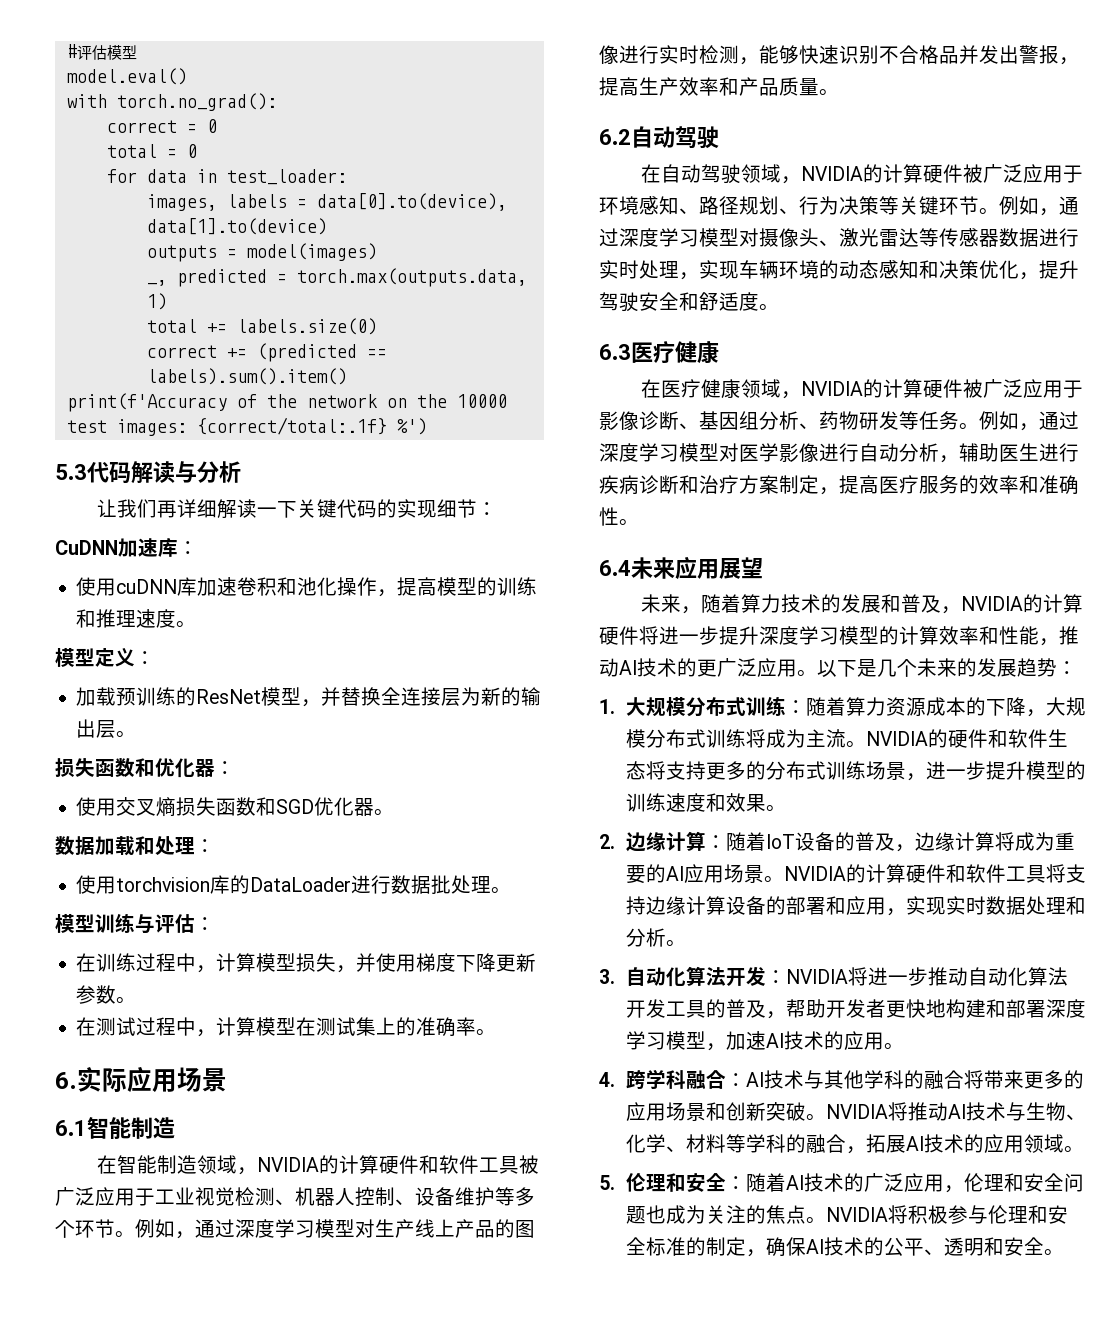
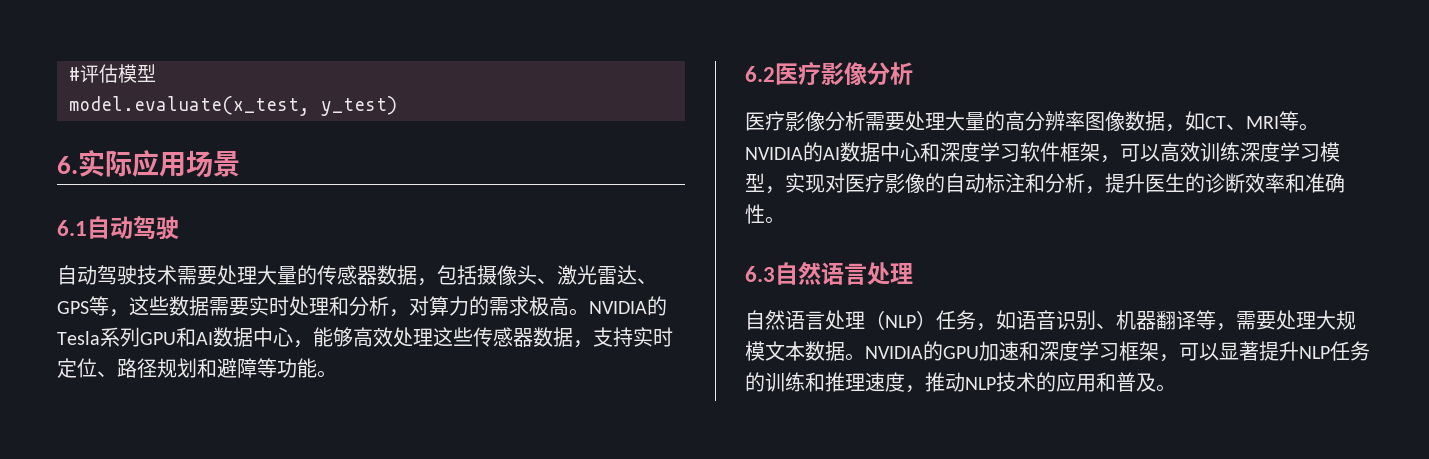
[66,68,187,85] [66,93,277,111] [106,119,217,133] [106,144,197,158] [106,169,347,185] [146,193,507,211] [146,218,327,235] [146,243,377,262] [146,268,527,287] [146,293,167,310] [146,318,377,335] [146,343,387,362] [146,368,347,385] [66,393,507,412] [66,417,427,436] [55,461,241,484] [96,499,497,519] [55,538,198,557] [76,577,538,597] [76,609,197,628] [55,647,155,667] [76,687,542,707] [76,719,137,738] [55,758,235,778] [76,797,395,817] [55,836,215,856] [76,875,512,895] [55,913,215,934] [76,953,537,973] [76,985,137,1004] [76,1017,497,1037] model.eval() // with torch.no_grad(): // correct = 0 // total = 0 // for data in test_loader: // images, labels = data[0].to(device), data[1].to(device) // outputs = model(images) // _, predicted = torch.max(outputs.data, 1) // total += labels.size(0) // correct += (predicted == labels).sum().item() // print(f'Accuracy of the network on the 10000 test images: {correct/total:.1f} %') // 5.3代码解读与分析 // 让我们再详细解读一下关键代码的实现细节： // CuDNN加速库： // 使用cuDNN库加速卷积和池化操作，提高模型的训练和推理速度。 // 模型定义： // 加载预训练的ResNet模型，并替换全连接层为新的输出层。 // 损失函数和优化器： // 使用交叉熵损失函数和SGD优化器。 // 数据加载和处理： // 使用torchvision库的DataLoader进行数据批处理。 // 模型训练与评估： // 在训练过程中，计算模型损失，并使用梯度下降更新参数。 // 在测试过程中，计算模型在测试集上的准确率。 -> [69,96,397,116] model.evaluate(x_test, y_test)
[87,1117,175,1139] [96,1155,539,1175] [55,1187,535,1207] [55,1219,535,1239] [599,45,1079,65] [599,77,839,96] [599,129,631,145] 智能制造 // 在智能制造领域，NVIDIA的计算硬件和软件工具被广泛应用于工业视觉检测、机器人控制、设备维护等多个环节。例如，通过深度学习模型对生产线上产品的图像进行实时检测，能够快速识别不合格品并发出警报，提高生产效率和产品质量。 // 6.2 -> (87, 228) none
[640,164,1083,184] [599,196,1079,216] [599,228,1079,247] [599,260,1079,280] [599,292,779,312] [599,341,719,364] [640,379,1083,399] [599,411,1079,431] [599,443,1079,463] [599,475,1079,495] [599,507,639,526] [599,556,763,580] [640,594,1083,614] [599,626,1079,646] [599,658,1077,677] [599,696,1087,717] [626,729,1069,748] [626,761,1087,781] [626,793,787,812] [599,831,1076,852] [626,864,1087,884] [626,896,1087,916] [626,928,687,947] [599,966,1069,987] [626,999,1087,1019] [626,1031,905,1051] [599,1069,1085,1089] [626,1102,1087,1121] [626,1134,1085,1154] [599,1172,1085,1193] [626,1205,1069,1224] [626,1237,1065,1257] 在自动驾驶领域，NVIDIA的计算硬件被广泛应用于环境感知、路径规划、行为决策等关键环节。例如，通过深度学习模型对摄像头、激光雷达等传感器数据进行实时处理，实现车辆环境的动态感知和决策优化，提升驾驶安全和舒适度。 // 6.3医疗健康 // 在医疗健康领域，NVIDIA的计算硬件被广泛应用于影像诊断、基因组分析、药物研发等任务。例如，通过深度学习模型对医学影像进行自动分析，辅助医生进行疾病诊断和治疗方案制定，提高医疗服务的效率和准确性。 // 6.4未来应用展望 // 未来，随着算力技术的发展和普及，NVIDIA的计算硬件将进一步提升深度学习模型的计算效率和性能，推动AI技术的更广泛应用。以下是几个未来的发展趋势： // 1.大规模分布式训练：随着算力资源成本的下降，大规模分布式训练将成为主流。NVIDIA的硬件和软件生态将支持更多的分布式训练场景，进一步提升模型的训练速度和效果。 // 2.边缘计算：随着IoT设备的普及，边缘计算将成为重要的AI应用场景。NVIDIA的计算硬件和软件工具将支持边缘计算设备的部署和应用，实现实时数据处理和分析。 // 3.自动化算法开发：NVIDIA将进一步推动自动化算法开发工具的普及，帮助开发者更快地构建和部署深度学习模型，加速AI技术的应用。 // 4.跨学科融合：AI技术与其他学科的融合将带来更多的应用场景和创新突破。NVIDIA将推动AI技术与生物、化学、材料等学科的融合，拓展AI技术的应用领域。 // 5.伦理和安全：随着AI技术的广泛应用，伦理和安全问题也成为关注的焦点。NVIDIA将积极参与伦理和安全标准的制定，确保AI技术的公平、透明和安全。 -> [57,265,657,286] [57,296,667,317] [57,327,673,348] [57,358,337,378] [745,62,913,86] [745,111,1319,132] [745,142,1340,163] [745,173,1345,194] [745,204,785,224] [745,261,913,285] [745,310,1356,331] [745,341,1370,362] [745,372,1176,393] 自动驾驶技术需要处理大量的传感器数据，包括摄像头、激光雷达、GPS等，这些数据需要实时处理和分析，对算力的需求极高。NVIDIA的Tesla系列GPU和AI数据中心，能够高效处理这些传感器数据，支持实时定位、路径规划和避障等功能。 // 6.2医疗影像分析 // 医疗影像分析需要处理大量的高分辨率图像数据，如CT、MRI等。NVIDIA的AI数据中心和深度学习软件框架，可以高效训练深度学习模型，实现对医疗影像的自动标注和分析，提升医生的诊断效率和准确性。 // 6.3自然语言处理 // 自然语言处理（NLP）任务，如语音识别、机器翻译等，需要处理大规模文本数据。NVIDIA的GPU加速和深度学习框架，可以显著提升NLP任务的训练和推理速度，推动NLP技术的应用和普及。

